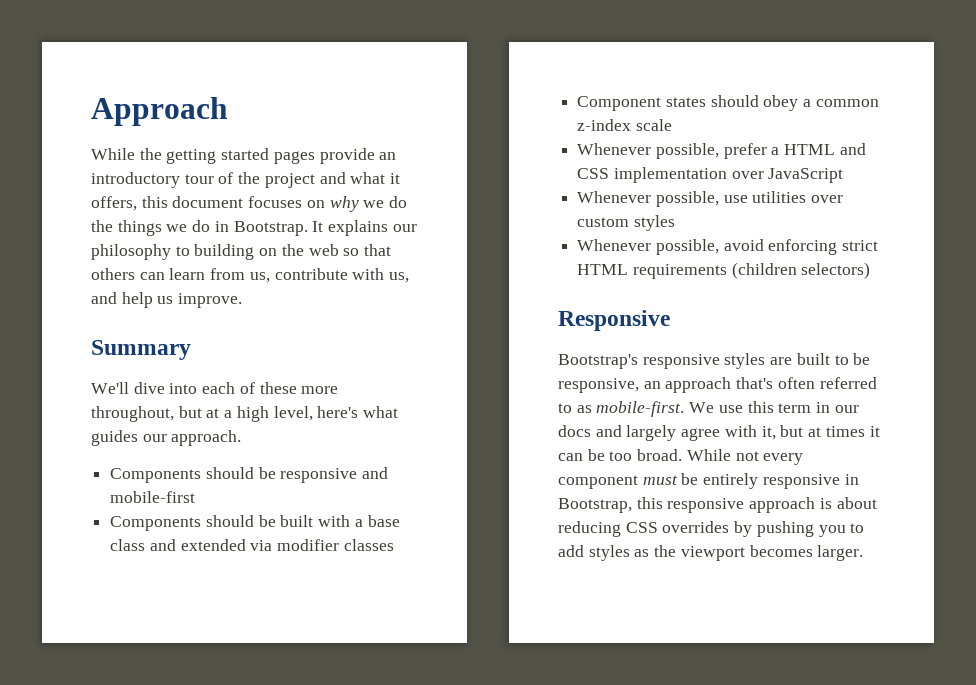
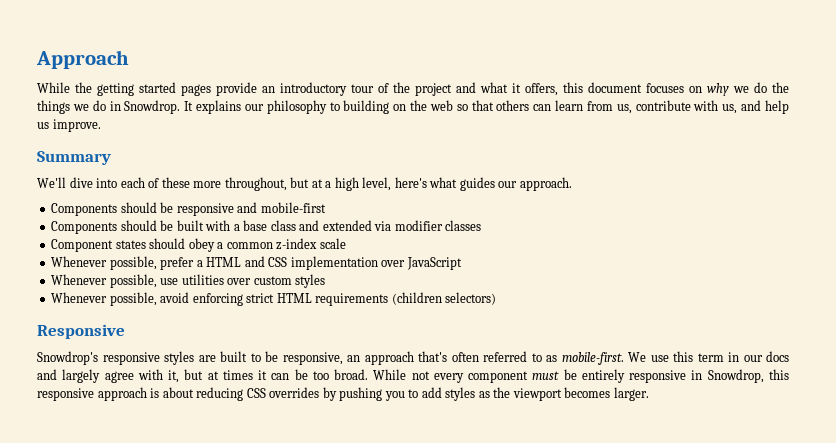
[233,221,308,236] Bootstrap. -> [124,100,181,114] Snowdrop.
[558,354,638,369] Bootstrap's -> [37,351,98,365] Snowdrop's
[558,498,632,513] Bootstrap, -> [707,369,764,383] Snowdrop,

